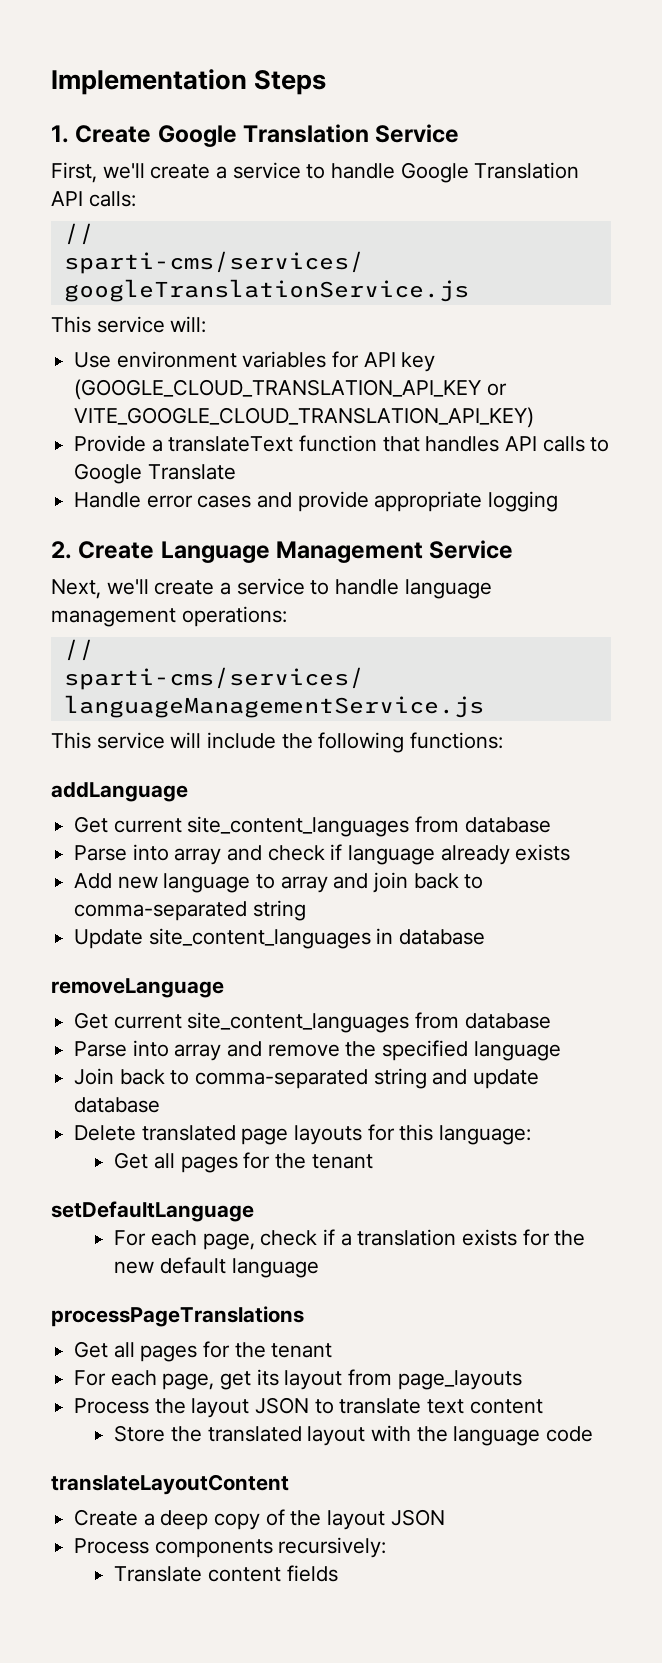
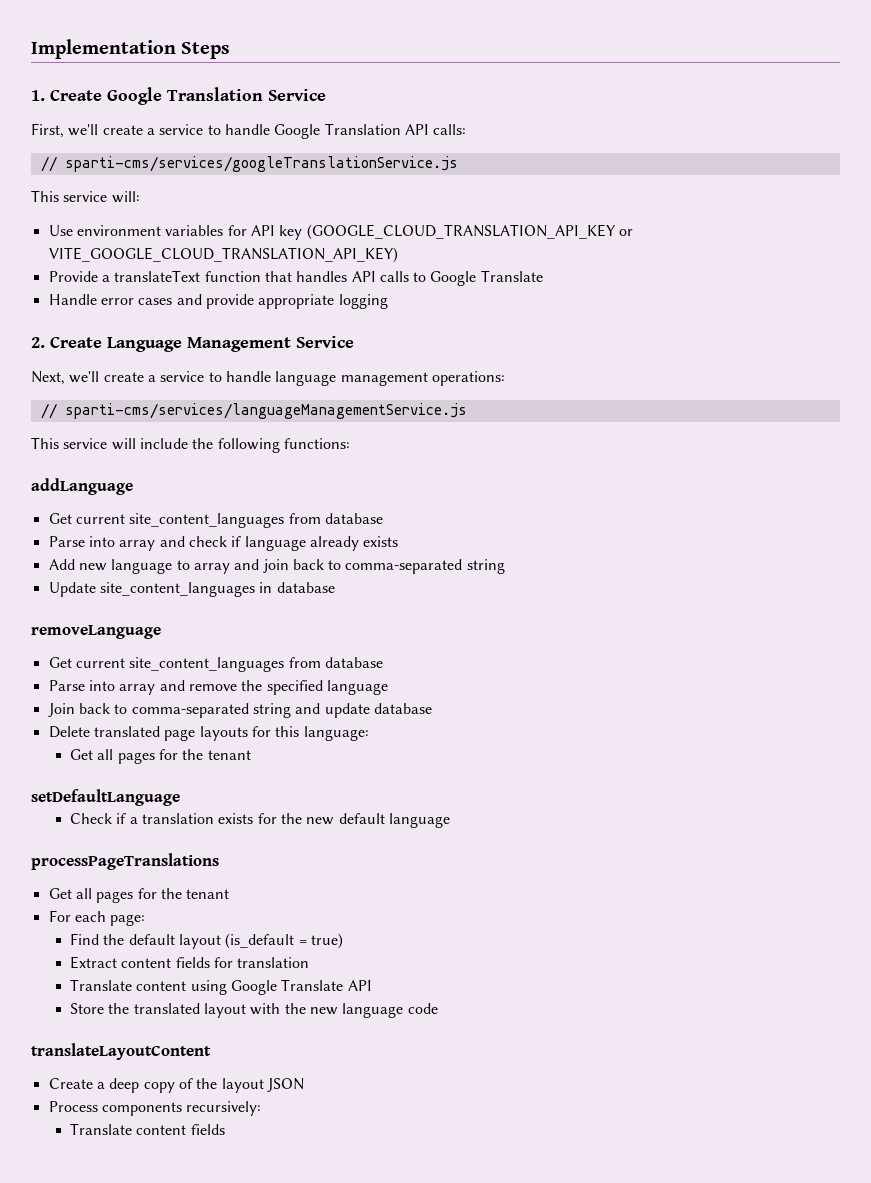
[114,1230,318,1250] For each page, check -> [69,813,112,824] Check
[162,1369,522,1390] [74,1397,543,1418] page, get its layout from page_layouts // Process the layout JSON to translate text content -> [110,914,146,926] [69,933,343,949] [69,956,310,969] [69,979,372,995] page: // Find the default layout (is_default = true) // Extract content fields for translation // Translate content using Google Translate API
(448, 1434) none -> [309,1007,338,1015] new

